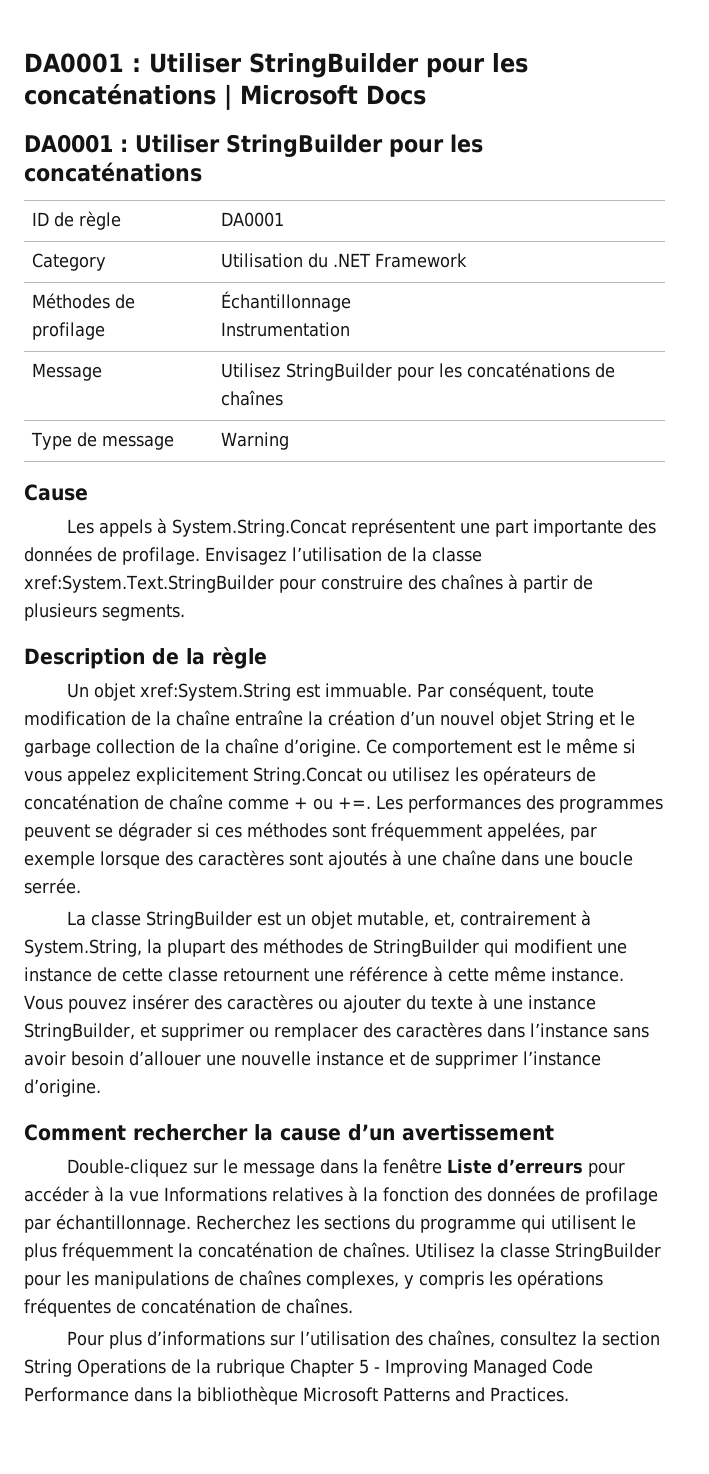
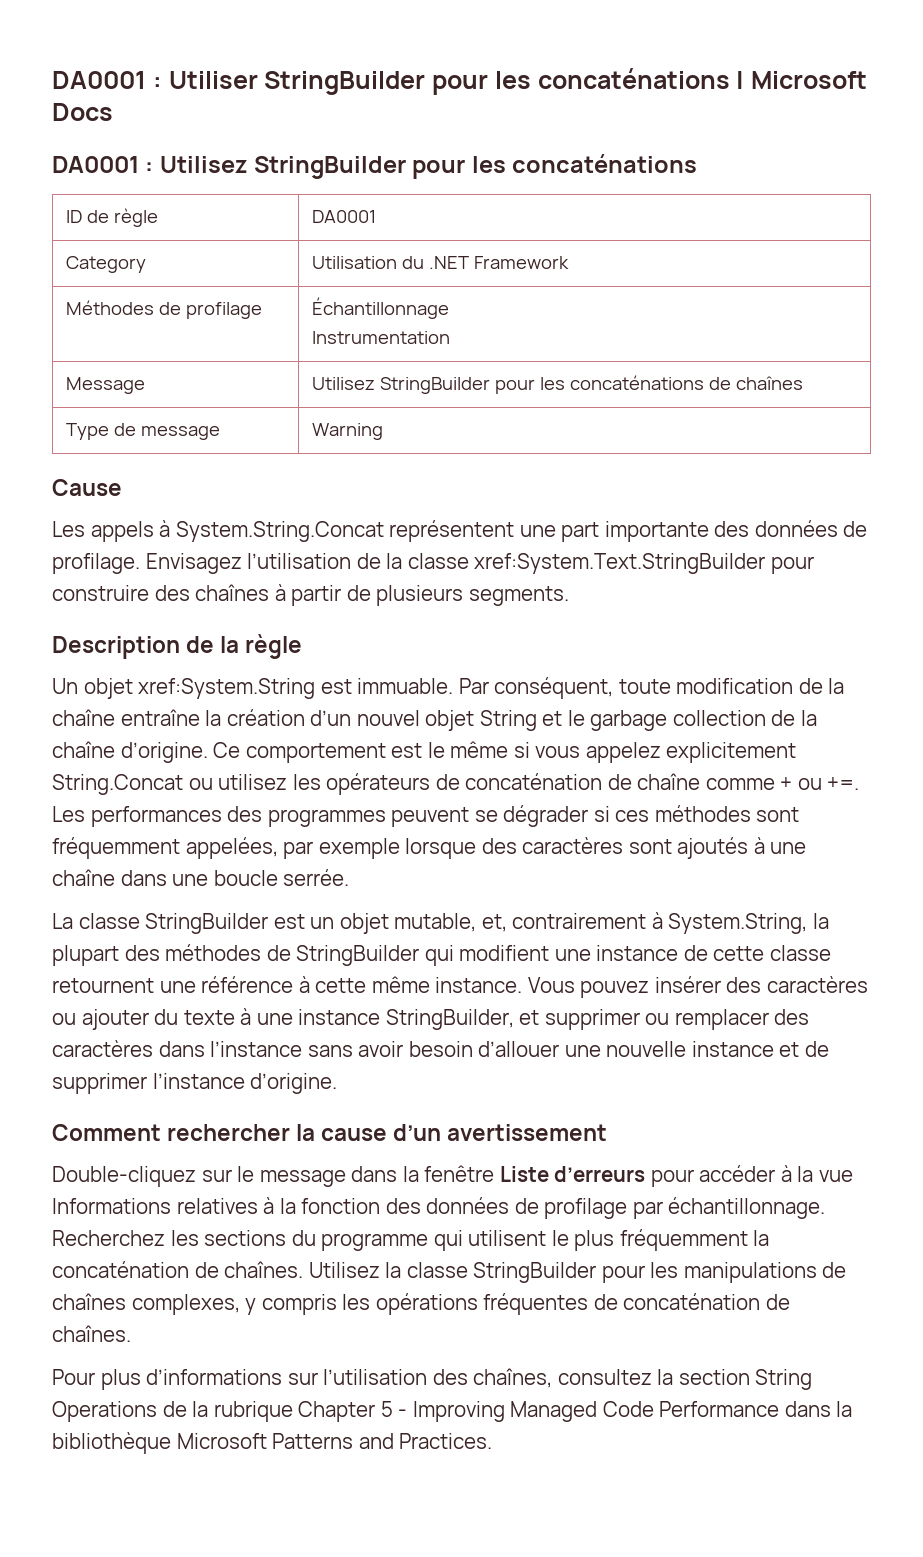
[135,134,220,153] Utiliser -> [159,156,248,173] Utilisez

